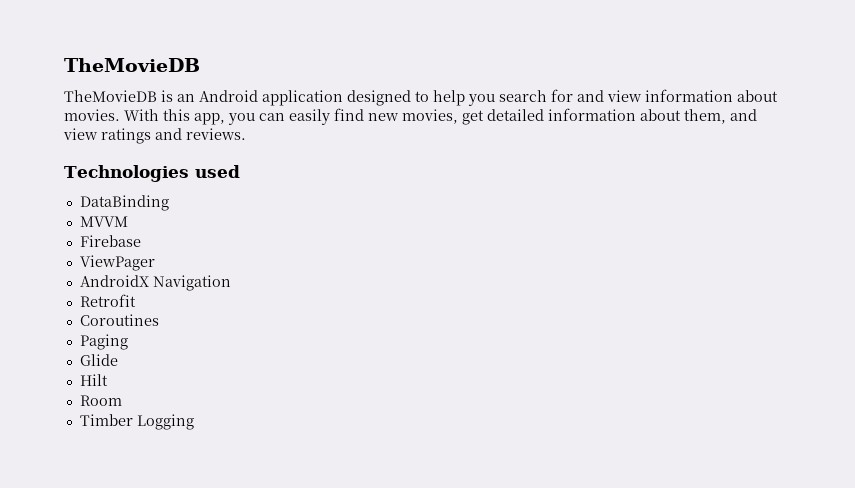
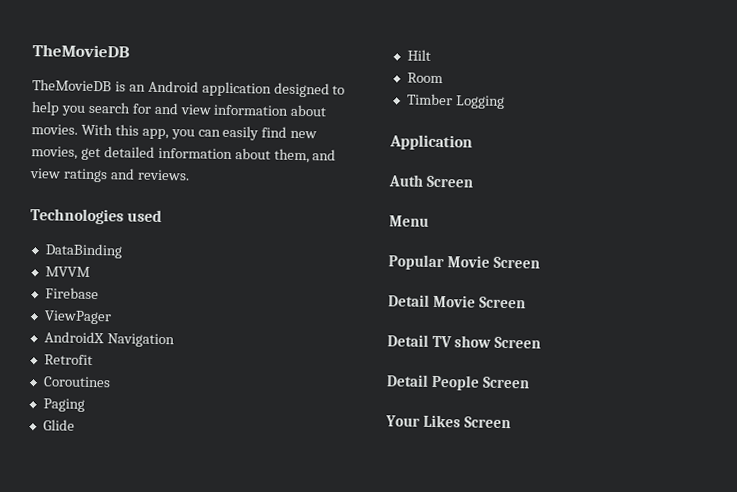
(194, 422) none -> [389,134,473,151] [388,174,475,188] [389,215,429,227] [388,254,541,271] [388,294,527,309] [387,334,542,349] [386,374,531,391] [385,414,512,429] // Application // Auth Screen // Menu // Popular Movie Screen // Detail Movie Screen // Detail TV show Screen // Detail People Screen // Your Likes Screen

